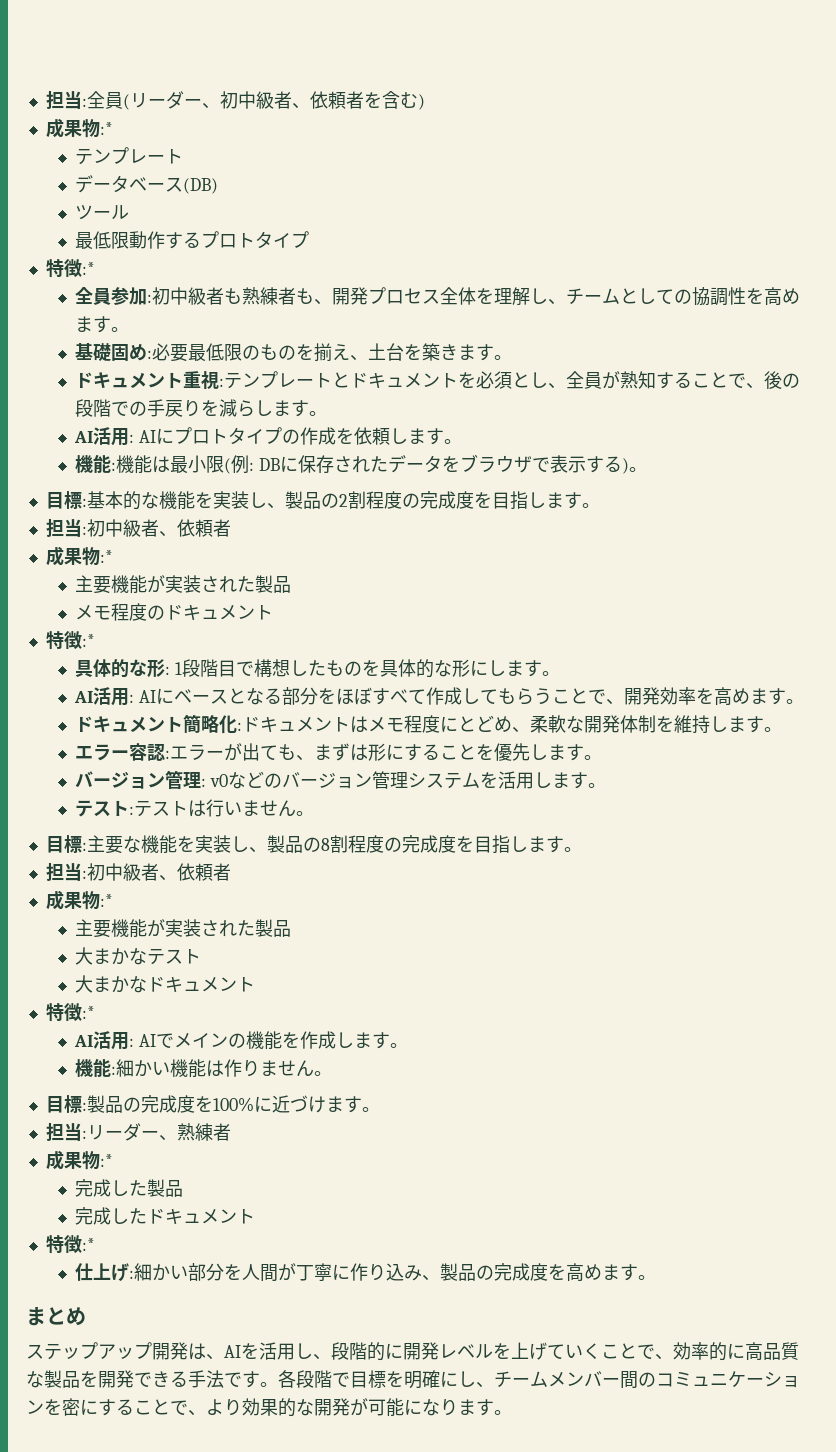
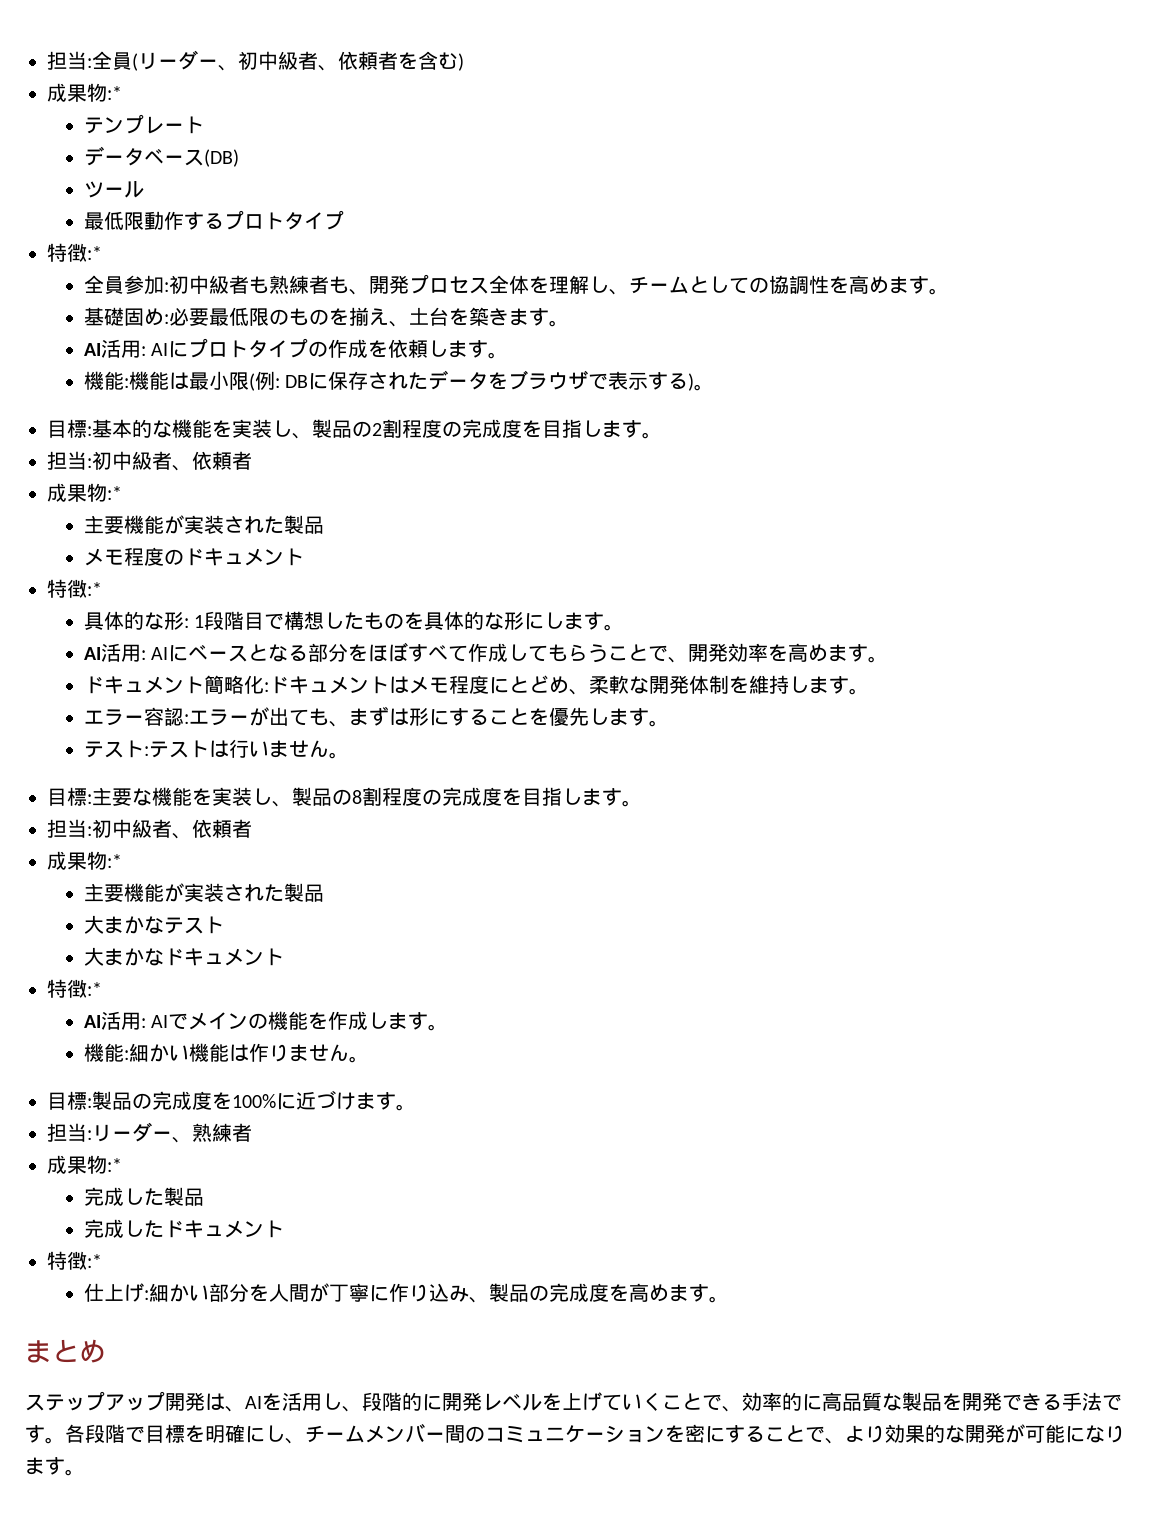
[75,371,801,389] [75,399,328,417] // ドキュメント重視:テンプレートとドキュメントを必須とし、全員が熟知することで、後の段階での手戻りを減らします。 -> (569, 323) none
[75,770,606,790] // バージョン管理: v0などのバージョン管理システムを活用します。 -> (669, 723) none

